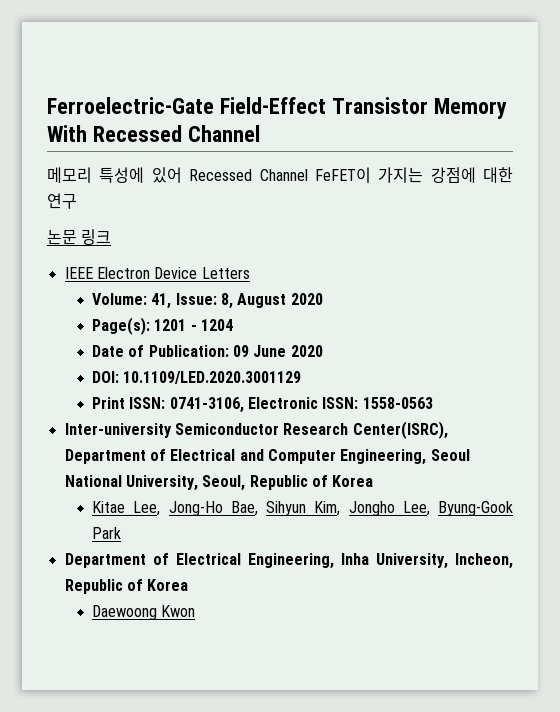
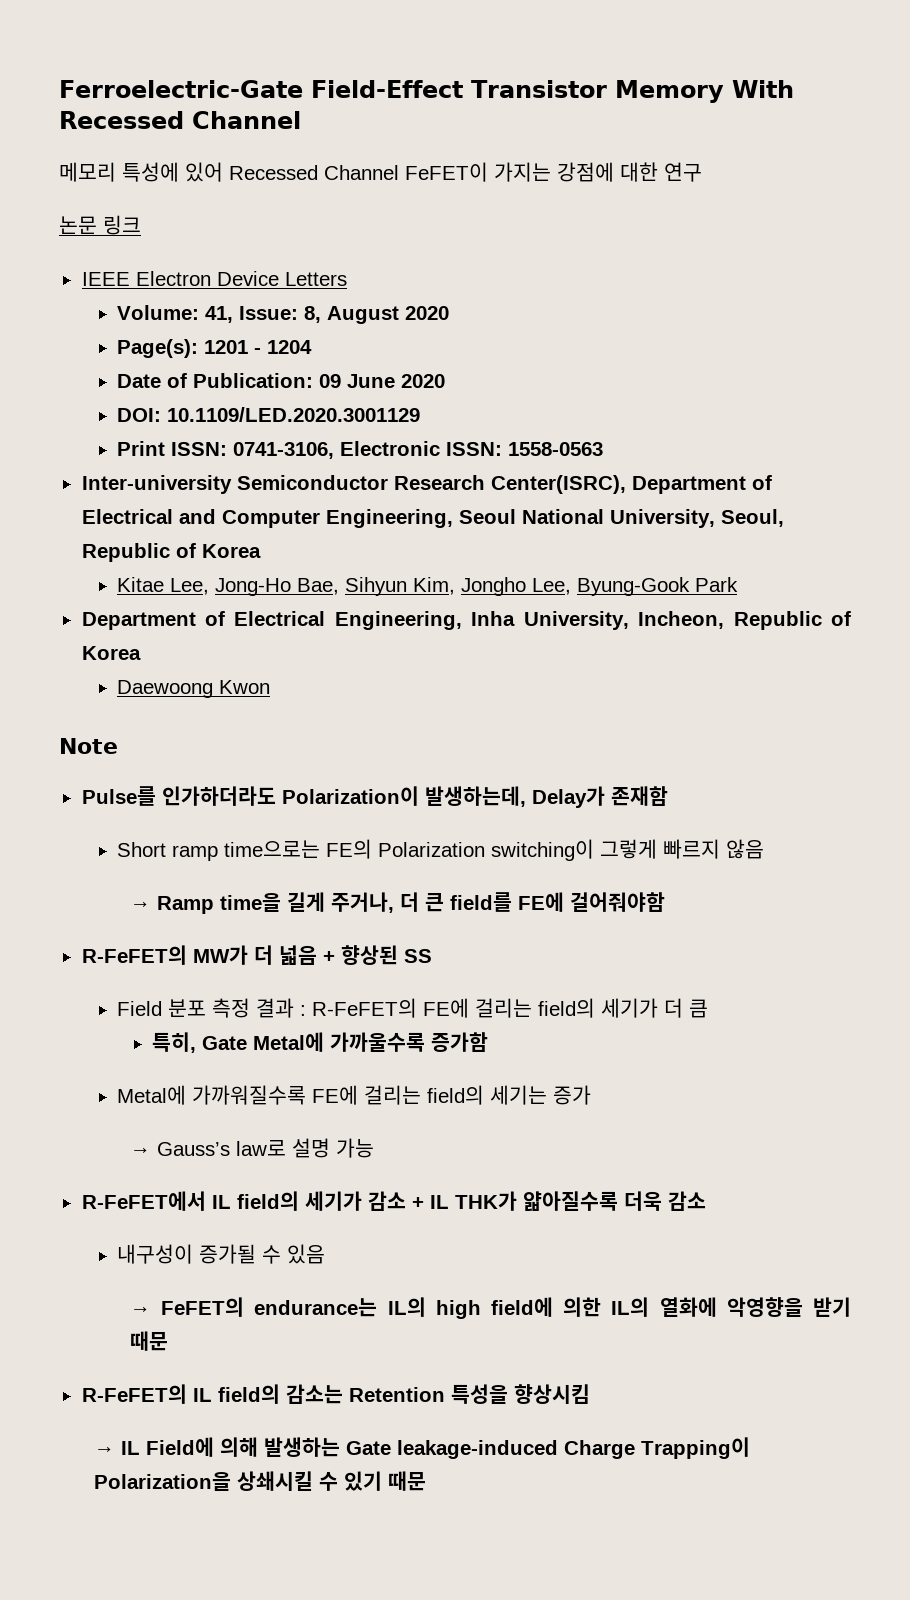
(196, 611) none -> [59,738,118,754] [81,786,668,808] [117,839,765,861] [129,892,665,914] [81,945,432,965] [117,998,709,1018] [152,1032,489,1053] [117,1085,592,1105] [129,1138,374,1158] [81,1191,706,1211] [117,1244,326,1264] [129,1297,851,1319] [129,1331,168,1351] [81,1384,590,1404] [94,1437,751,1459] [94,1471,427,1491] // Note // Pulse를 인가하더라도 Polarization이 발생하는데, Delay가 존재함 // Short ramp time으로는 FE의 Polarization switching이 그렇게 빠르지 않음 // → Ramp time을 길게 주거나, 더 큰 field를 FE에 걸어줘야함 // R-FeFET의 MW가 더 넓음 + 향상된 SS // Field 분포 측정 결과 : R-FeFET의 FE에 걸리는 field의 세기가 더 큼 // 특히, Gate Metal에 가까울수록 증가함 // Metal에 가까워질수록 FE에 걸리는 field의 세기는 증가 // → Gauss’s law로 설명 가능 // R-FeFET에서 IL field의 세기가 감소 + IL THK가 얇아질수록 더욱 감소 // 내구성이 증가될 수 있음 // → FeFET의 endurance는 IL의 high field에 의한 IL의 열화에 악영향을 받기 때문 // R-FeFET의 IL field의 감소는 Retention 특성을 향상시킴 // → IL Field에 의해 발생하는 Gate leakage-induced Charge Trapping이 Polarization을 상쇄시킬 수 있기 때문

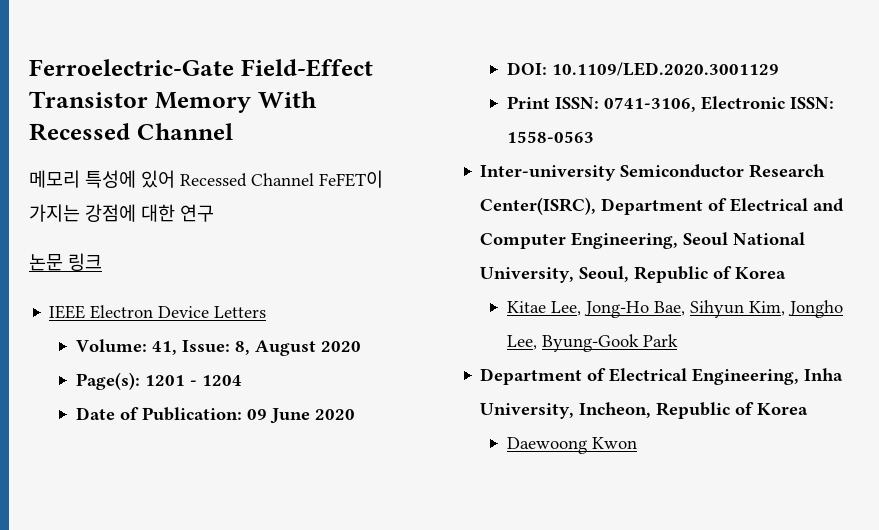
[59,738,118,754] [81,786,668,808] [117,839,765,861] [129,892,665,914] [81,945,432,965] [117,998,709,1018] [152,1032,489,1053] [117,1085,592,1105] [129,1138,374,1158] [81,1191,706,1211] [117,1244,326,1264] [129,1297,851,1319] [129,1331,168,1351] [81,1384,590,1404] [94,1437,751,1459] [94,1471,427,1491] // Note // Pulse를 인가하더라도 Polarization이 발생하는데, Delay가 존재함 // Short ramp time으로는 FE의 Polarization switching이 그렇게 빠르지 않음 // → Ramp time을 길게 주거나, 더 큰 field를 FE에 걸어줘야함 // R-FeFET의 MW가 더 넓음 + 향상된 SS // Field 분포 측정 결과 : R-FeFET의 FE에 걸리는 field의 세기가 더 큼 // 특히, Gate Metal에 가까울수록 증가함 // Metal에 가까워질수록 FE에 걸리는 field의 세기는 증가 // → Gauss’s law로 설명 가능 // R-FeFET에서 IL field의 세기가 감소 + IL THK가 얇아질수록 더욱 감소 // 내구성이 증가될 수 있음 // → FeFET의 endurance는 IL의 high field에 의한 IL의 열화에 악영향을 받기 때문 // R-FeFET의 IL field의 감소는 Retention 특성을 향상시킴 // → IL Field에 의해 발생하는 Gate leakage-induced Charge Trapping이 Polarization을 상쇄시킬 수 있기 때문 -> (637, 443) none

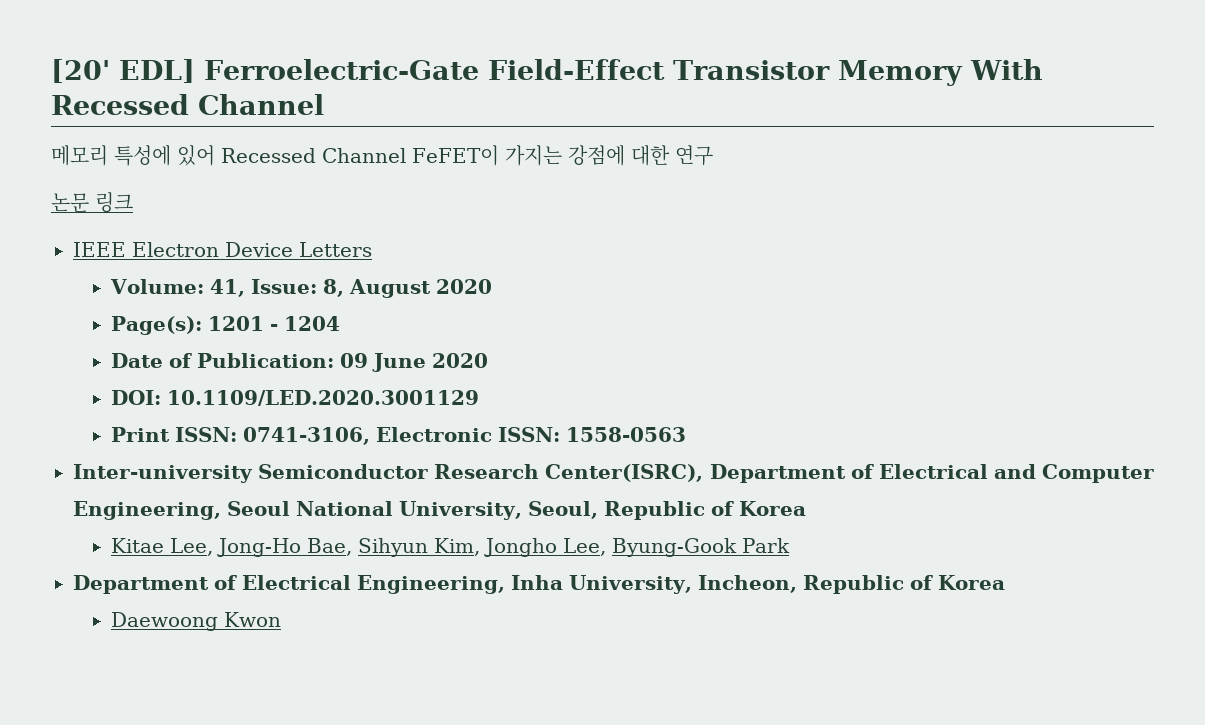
(29, 67) none -> [51,59,195,83] [20' EDL]

